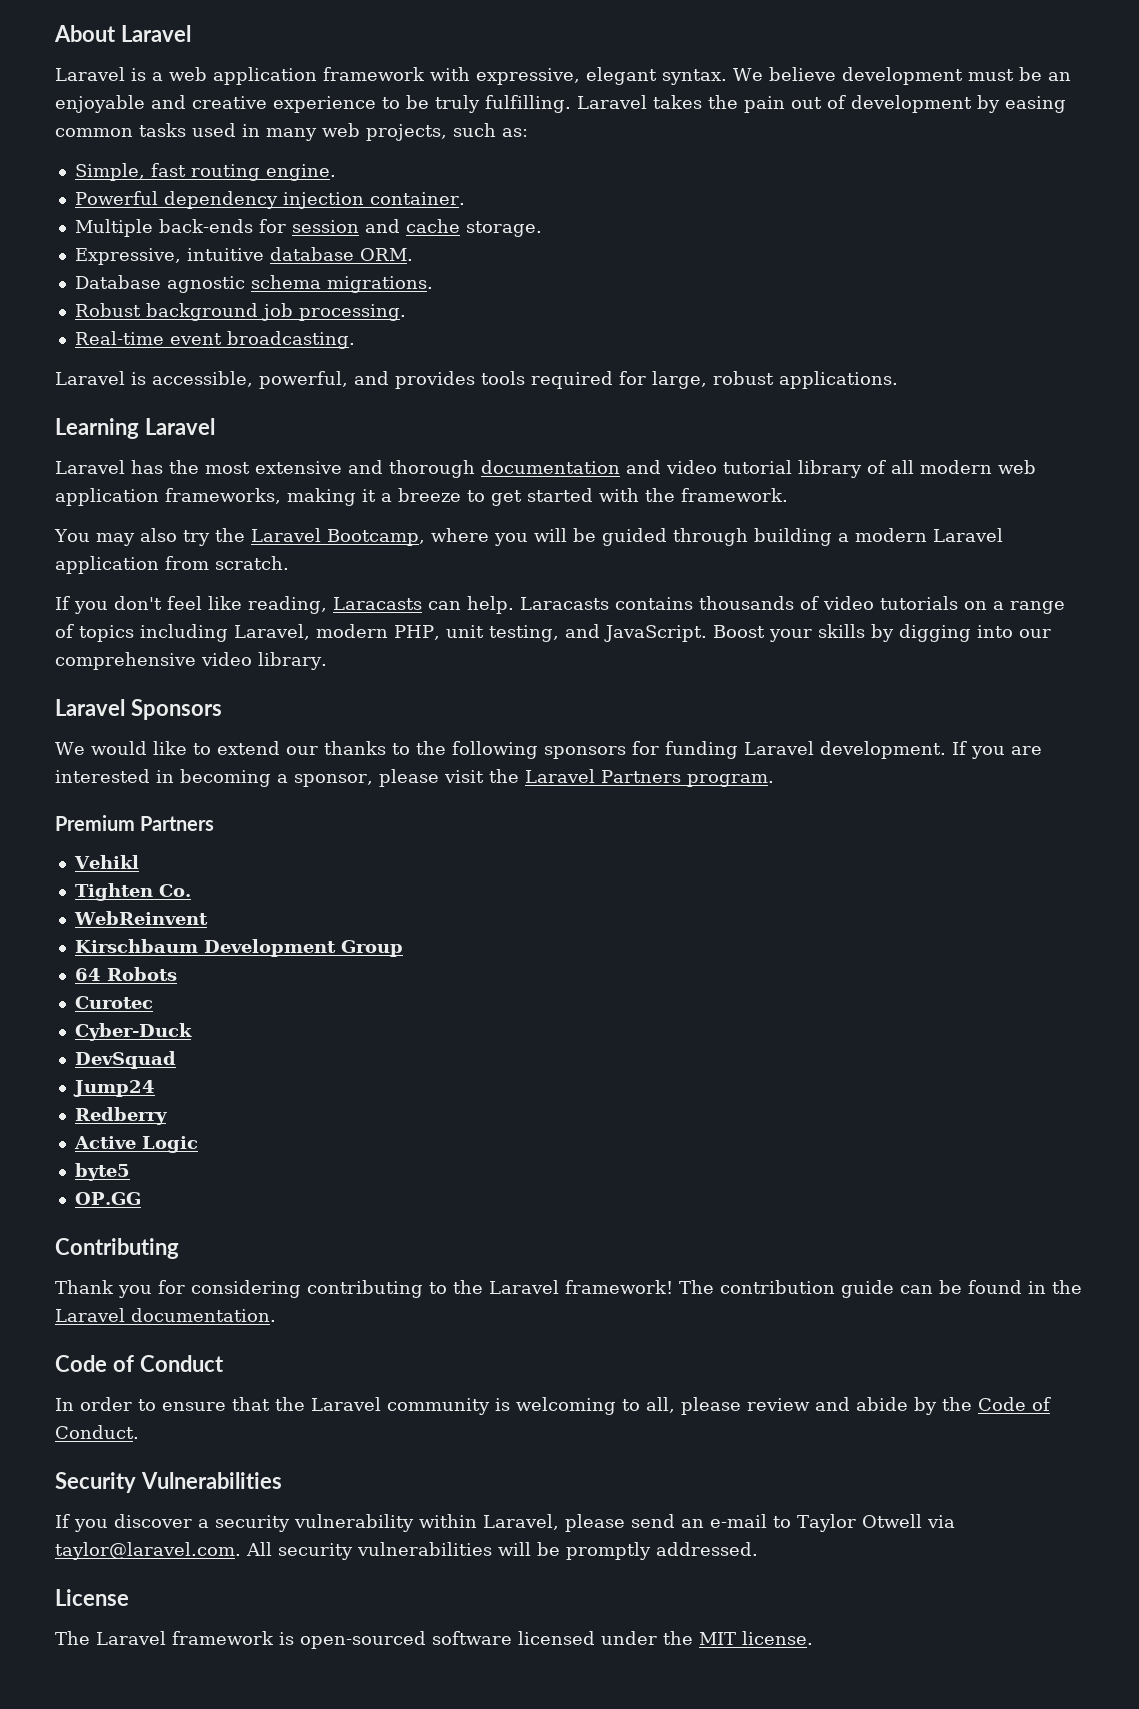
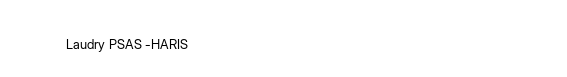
[54,25,191,42] [55,67,1071,85] [55,95,1066,113] [55,123,528,141] [74,163,336,181] [74,191,465,209] [74,219,542,237] [74,247,413,265] [74,275,433,293] [74,303,406,321] [74,331,355,349] [55,371,898,389] [55,418,215,439] [55,460,1036,478] [55,488,788,506] [54,528,1003,546] [55,556,289,574] [55,596,1065,614] [55,624,1051,642] [55,652,327,670] [55,699,222,720] [55,741,1042,759] [55,769,774,787] [55,815,215,831] [73,855,139,869] [74,883,191,901] [73,911,208,925] [74,939,403,957] [74,967,177,981] [74,996,153,1009] [74,1023,192,1041] [74,1051,176,1069] [72,1080,155,1097] [74,1107,167,1125] [73,1136,198,1153] [74,1163,130,1181] [74,1192,141,1205] [55,1238,179,1259] [55,1280,1082,1298] [55,1308,276,1322] [55,1355,224,1372] [55,1397,1051,1415] [55,1425,139,1439] [55,1472,282,1493] [55,1514,955,1532] [55,1542,758,1560] [55,1589,129,1606] [55,1631,813,1649] About Laravel // Laravel is a web application framework with expressive, elegant syntax. We believe development must be an enjoyable and creative experience to be truly fulfilling. Laravel takes the pain out of development by easing common tasks used in many web projects, such as: // Simple, fast routing engine. // Powerful dependency injection container. // Multiple back-ends for session and cache storage. // Expressive, intuitive database ORM. // Database agnostic schema migrations. // Robust background job processing. // Real-time event broadcasting. // Laravel is accessible, powerful, and provides tools required for large, robust applications. // Learning Laravel // Laravel has the most extensive and thorough documentation and video tutorial library of all modern web application frameworks, making it a breeze to get started with the framework. // You may also try the Laravel Bootcamp, where you will be guided through building a modern Laravel application from scratch. // If you don't feel like reading, Laracasts can help. Laracasts contains thousands of video tutorials on a range of topics including Laravel, modern PHP, unit testing, and JavaScript. Boost your skills by digging into our comprehensive video library. // Laravel Sponsors // We would like to extend our thanks to the following sponsors for funding Laravel development. If you are interested in becoming a sponsor, please visit the Laravel Partners program. // Premium Partners // Vehikl // Tighten Co. // WebReinvent // Kirschbaum Development Group // 64 Robots // Curotec // Cyber-Duck // DevSquad // Jump24 // Redberry // Active Logic // byte5 // OP.GG // Contributing // Thank you for considering contributing to the Laravel framework! The contribution guide can be found in the Laravel documentation. // Code of Conduct // In order to ensure that the Laravel community is welcoming to all, please review and abide by the Code of Conduct. // Security Vulnerabilities // If you discover a security vulnerability within Laravel, please send an e-mail to Taylor Otwell via taylor@laravel.com. All security vulnerabilities will be promptly addressed. // License // The Laravel framework is open-sourced software licensed under the MIT license. -> [66,39,189,52] Laudry PSAS -HARIS

